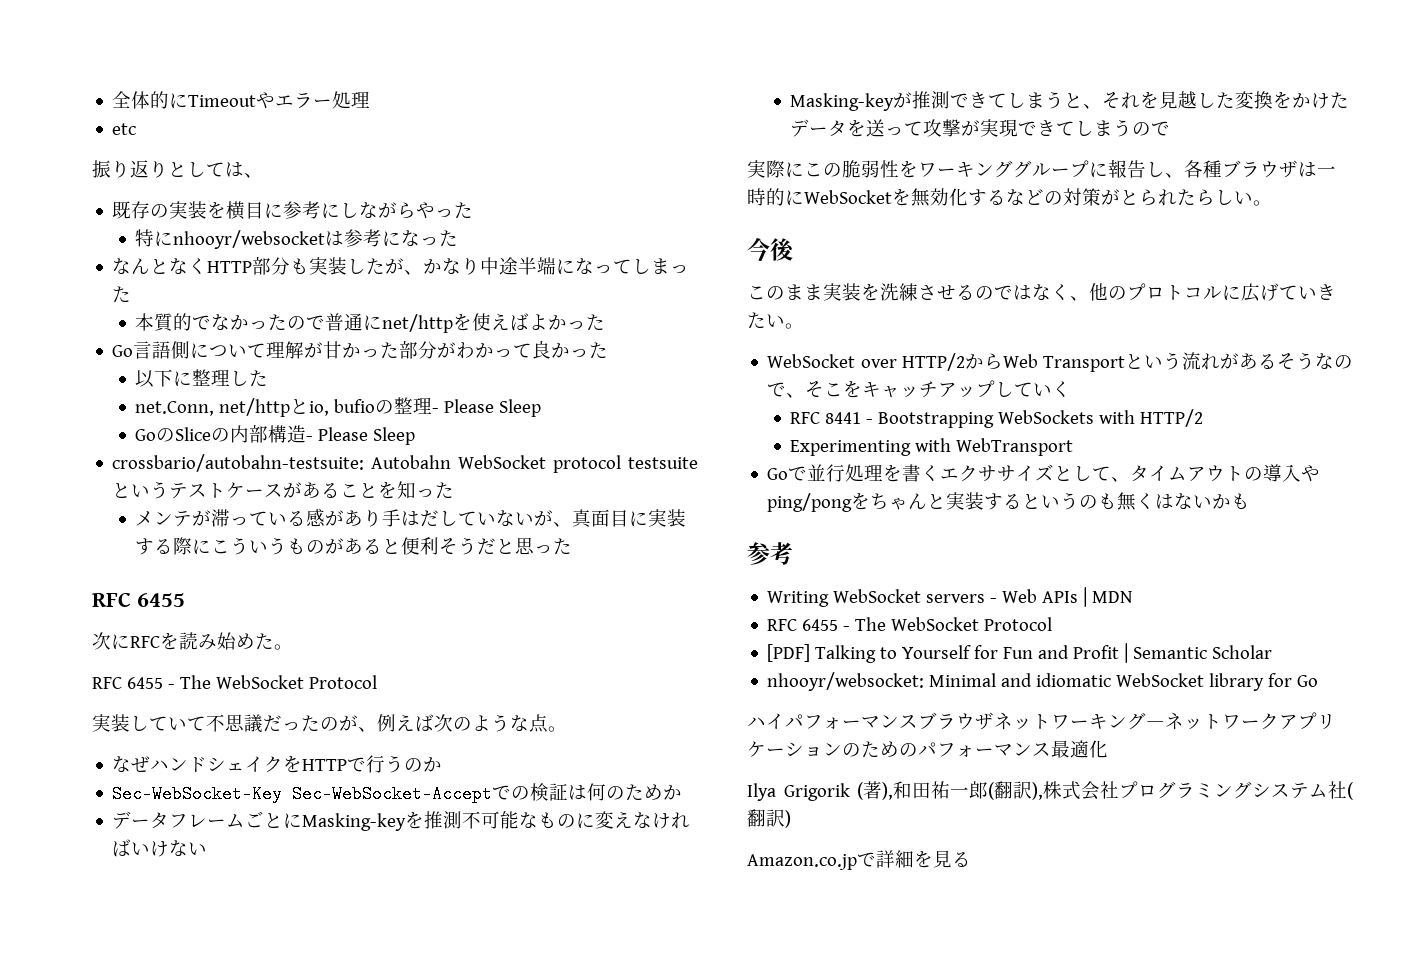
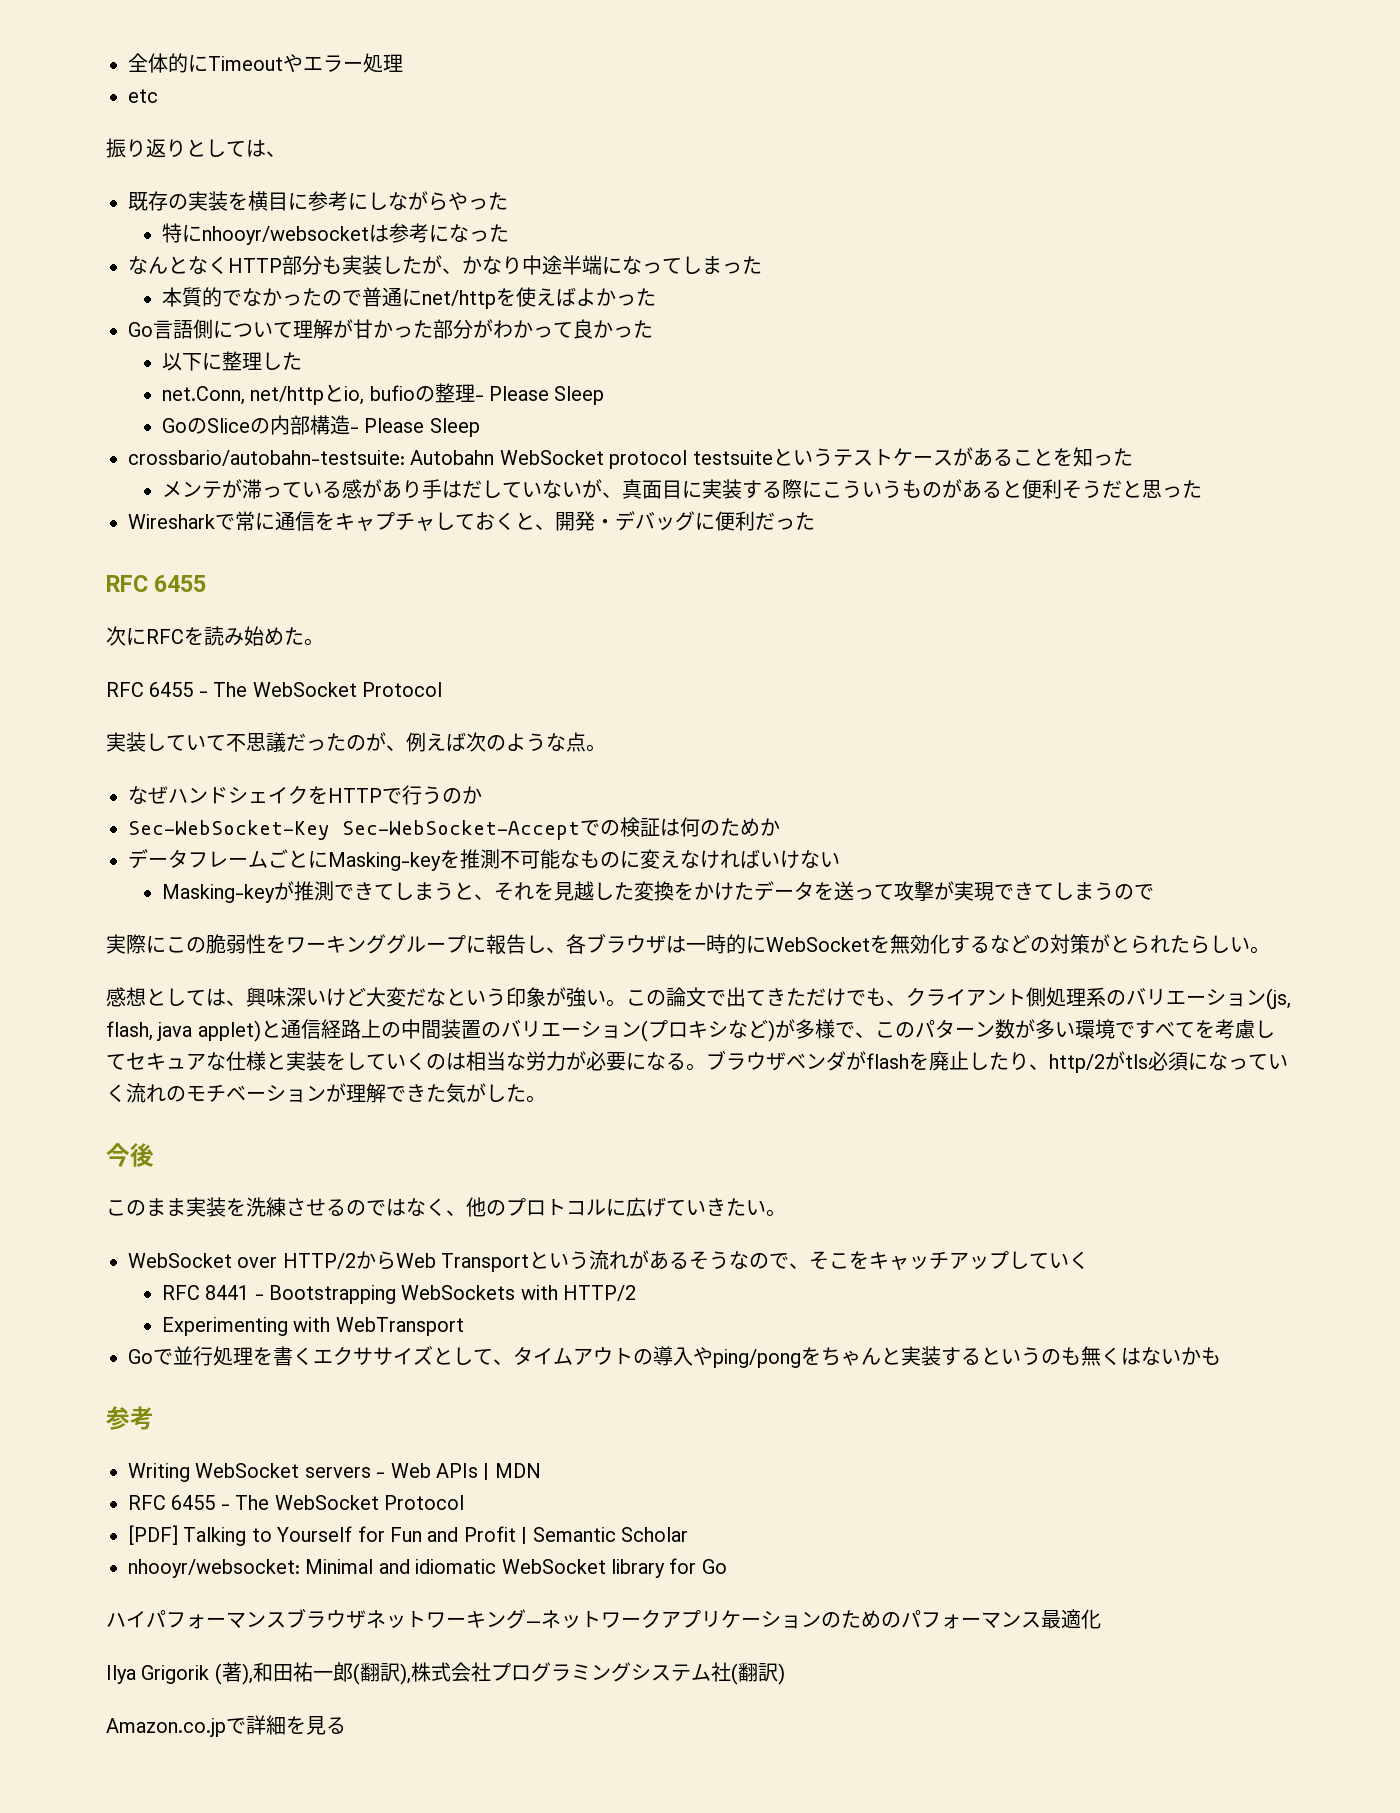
(573, 546) none -> [128,511,815,531] // Wiresharkで常に通信をキャプチャしておくと、開発・デバッグに便利だった
[1203,160,1222,178] 種 -> (586, 944) none
(1272, 203) none -> [106,987,1291,1010] [106,1019,1275,1042] [106,1050,1288,1073] [106,1083,546,1103] // 感想としては、興味深いけど大変だなという印象が強い。この論文で出てきただけでも、クライアント側処理系のバリエーション(js, flash, java applet)と通信経路上の中間装置のバリエーション(プロキシなど)が多様で、このパターン数が多い環境ですべてを考慮してセキュアな仕様と実装をしていくのは相当な労力が必要になる。ブラウザベンダがflashを廃止したり、http/2がtls必須になっていく流れのモチベーションが理解できた気がした。

